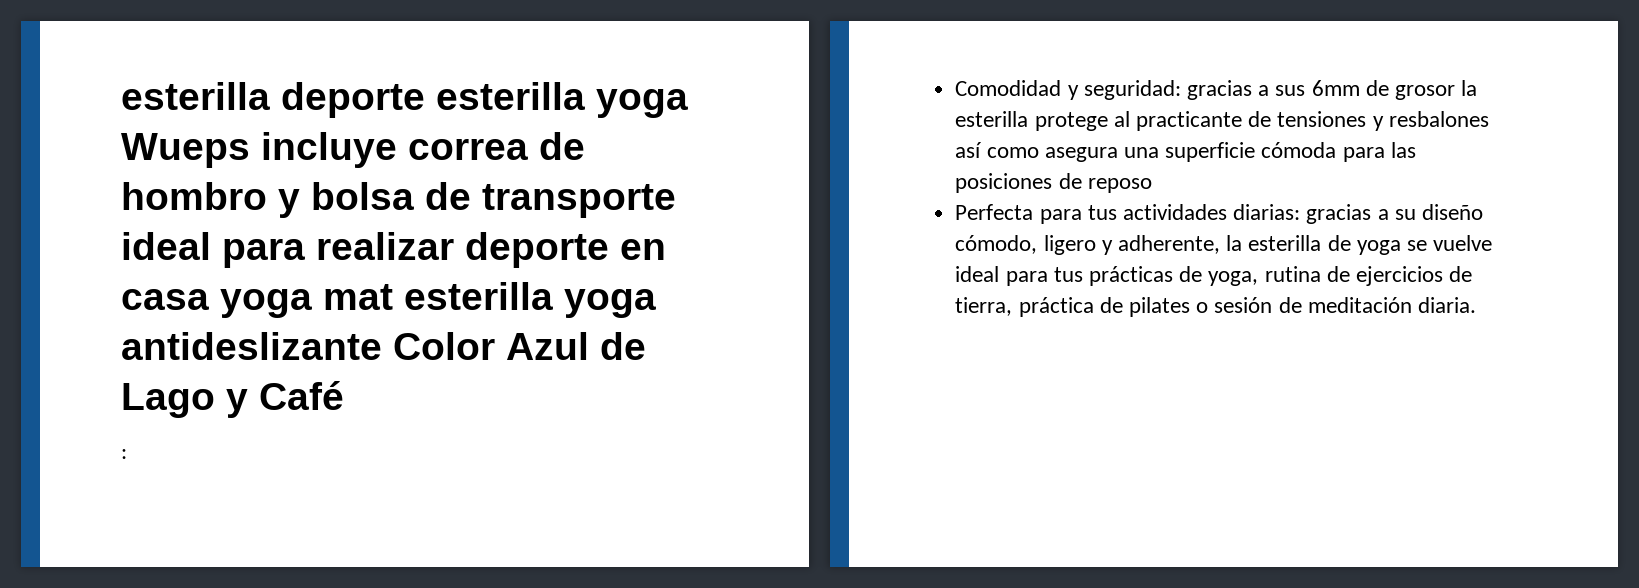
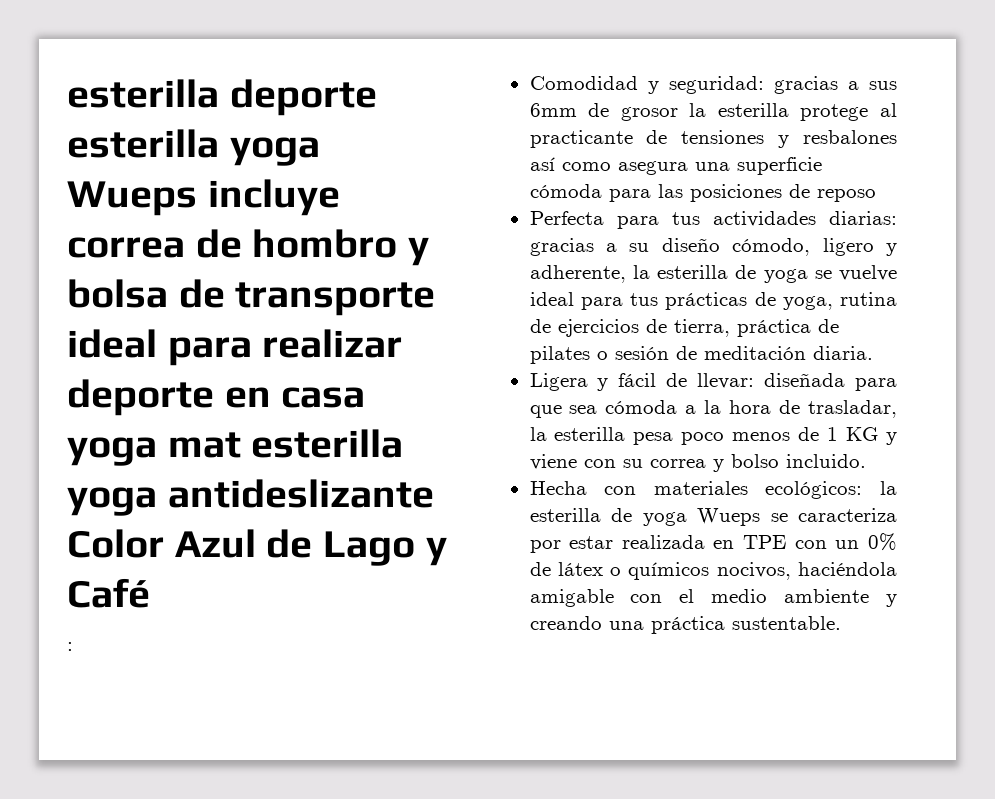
(1476, 305) none -> [529,373,897,391] [529,400,897,418] [529,427,897,445] [529,454,866,472] [529,481,897,499] [529,508,897,526] [529,533,897,553] [529,562,897,580] [529,589,897,607] [529,616,841,634] // Ligera y fácil de llevar: diseñada para que sea cómoda a la hora de trasladar, la esterilla pesa poco menos de 1 KG y viene con su correa y bolso incluido. // Hecha con materiales ecológicos: la esterilla de yoga Wueps se caracteriza por estar realizada en TPE con un 0% de látex o químicos nocivos, haciéndola amigable con el medio ambiente y creando una práctica sustentable.

